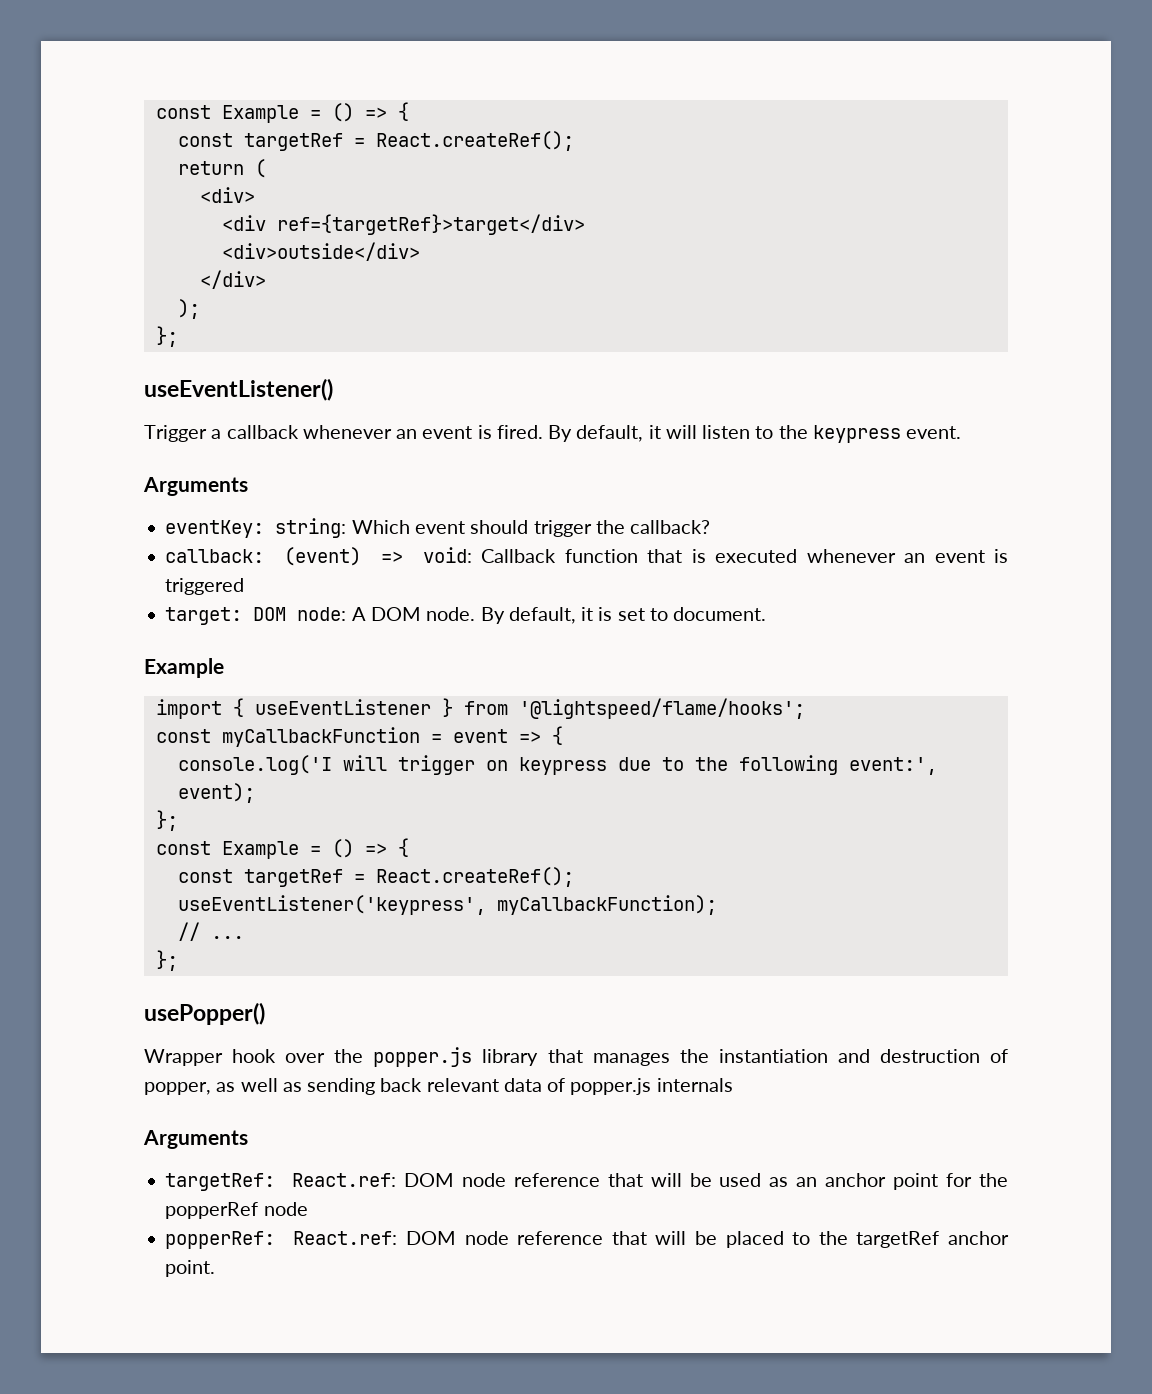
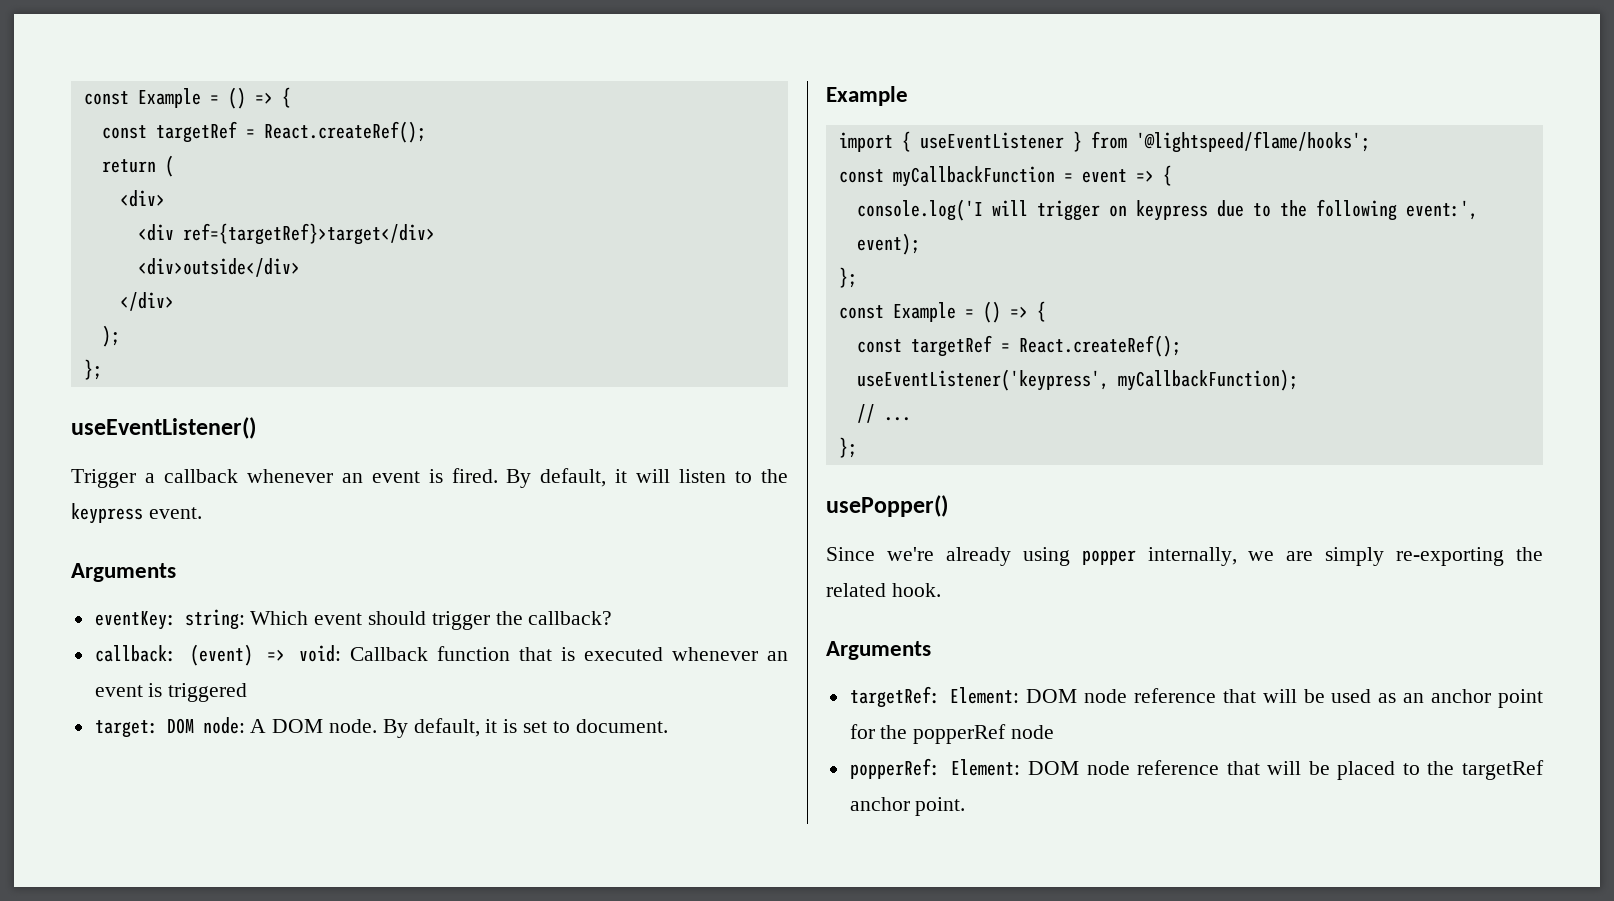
[144,1047,1009,1067] [144,1078,733,1095] Wrapper hook over the popper.js library that manages the instantiation and destruction of popper, as well as sending back relevant data of popper.js internals -> [826,547,1543,566] [826,583,941,597] Since we're already using popper internally, we are simply re-exporting the related hook.
[292,1173,397,1187] React.ref: -> [950,687,1020,704] Element:
[293,1231,398,1245] React.ref: -> [951,759,1021,776] Element:

